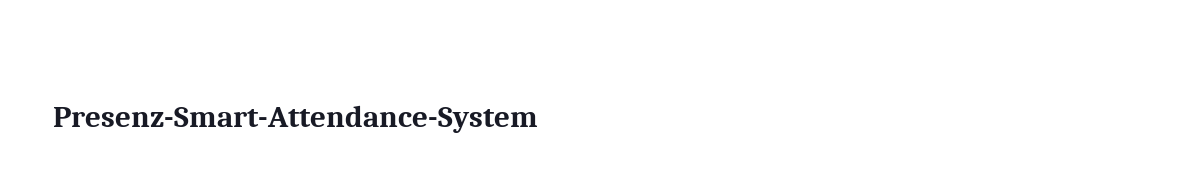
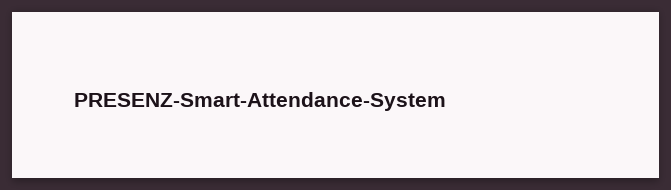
[53,105,538,133] Presenz-Smart-Attendance-System -> [74,92,446,111] PRESENZ-Smart-Attendance-System

